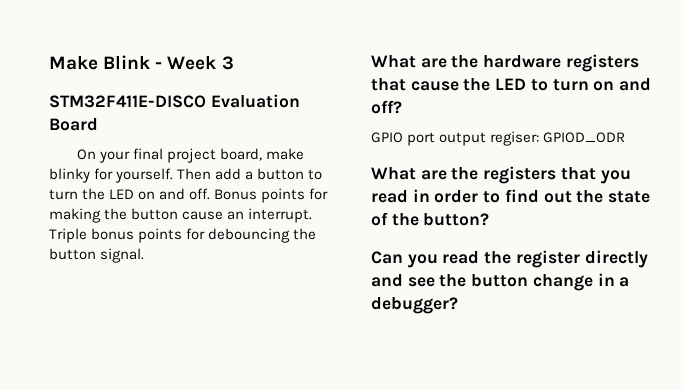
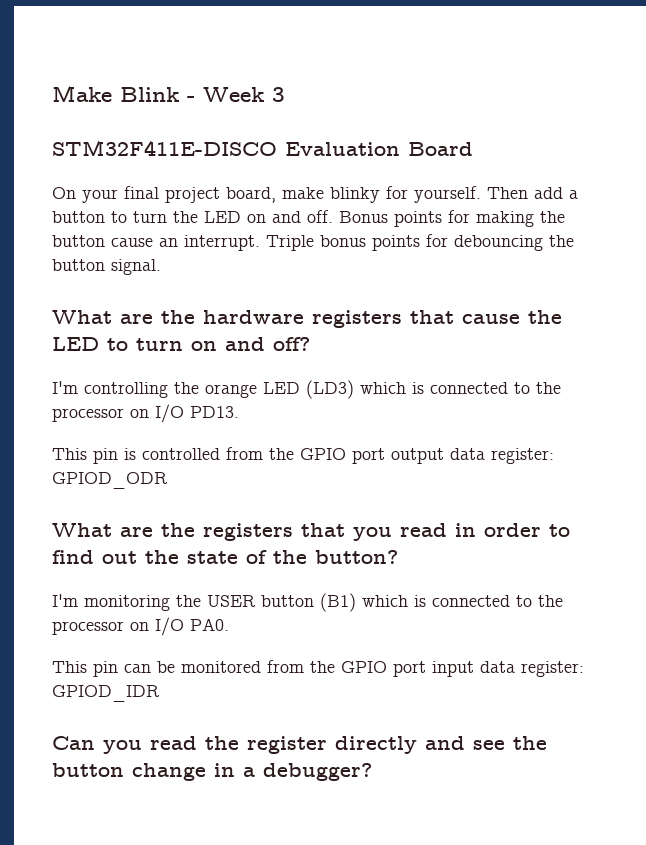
(402, 107) none -> [52,380,561,399] [52,404,239,423] [52,447,294,464] I'm controlling the orange LED (LD3) which is connected to the processor on I/O PD13. // This pin is controlled from the
[490,131,540,146] regiser: -> [450,448,554,464] data register:
(490, 219) none -> [52,593,563,612] [52,617,229,636] [52,660,584,677] [52,685,160,702] // I'm monitoring the USER button (B1) which is connected to the processor on I/O PA0. // This pin can be monitored from the GPIO port input data register: GPIOD_IDR

